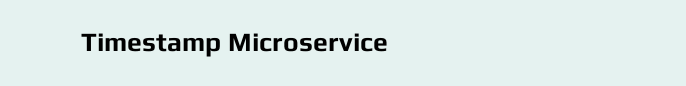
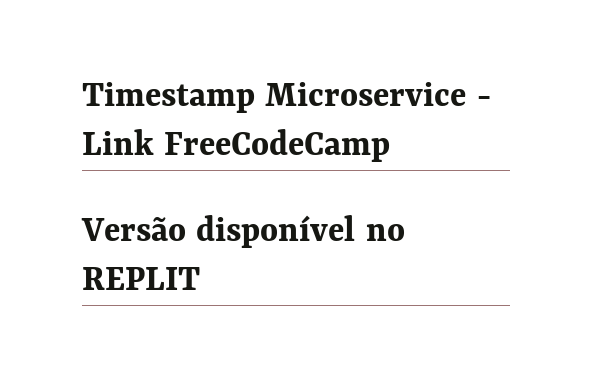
(389, 42) none -> [476,96,491,106] [82,129,391,162] [81,215,405,248] [82,267,200,290] - Link FreeCodeCamp // Versão disponível no REPLIT

